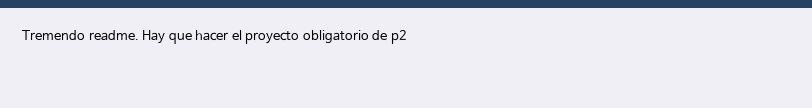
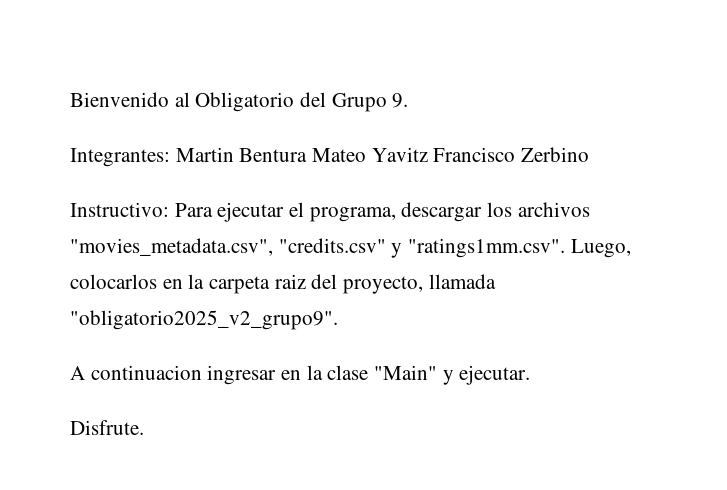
[22,30,407,44] Tremendo readme. Hay que hacer el proyecto obligatorio de p2 -> [70,92,409,112] [70,147,590,167] [70,202,590,222] [70,238,631,258] [70,274,496,294] [70,310,338,330] [70,365,531,385] [70,420,144,435] Bienvenido al Obligatorio del Grupo 9. // Integrantes: Martin Bentura Mateo Yavitz Francisco Zerbino // Instructivo: Para ejecutar el programa, descargar los archivos "movies_metadata.csv", "credits.csv" y "ratings1mm.csv". Luego, colocarlos en la carpeta raiz del proyecto, llamada "obligatorio2025_v2_grupo9". // A continuacion ingresar en la clase "Main" y ejecutar. // Disfrute.

